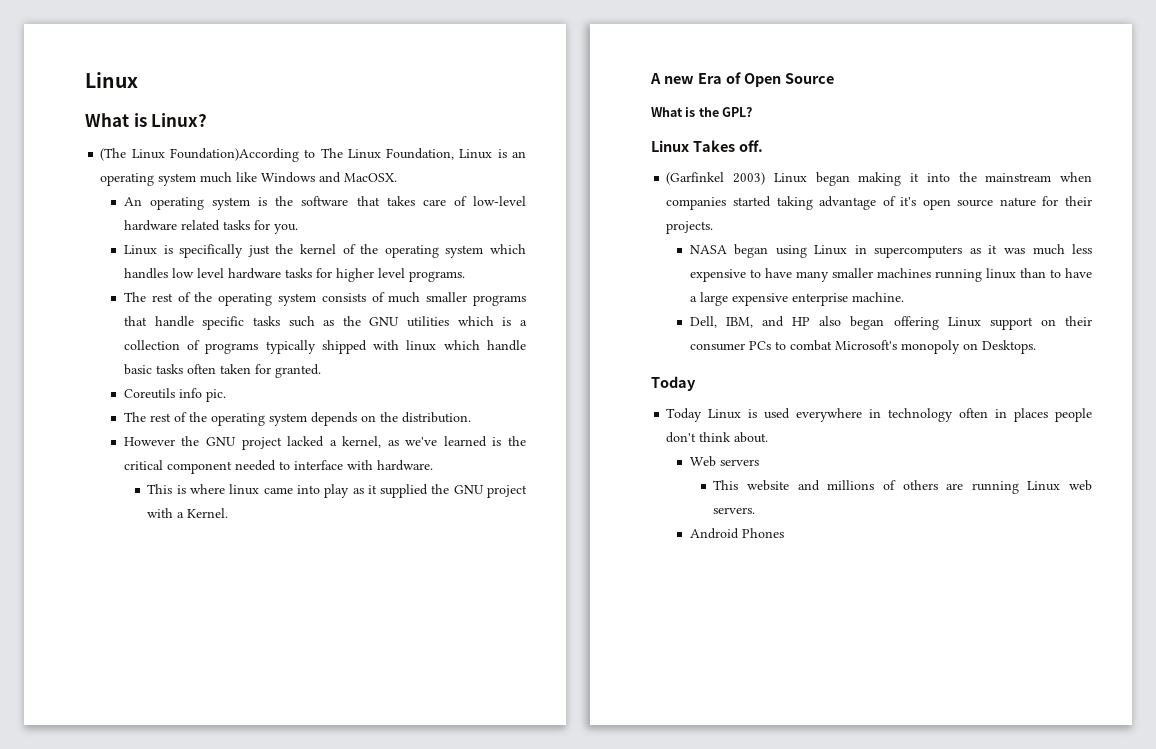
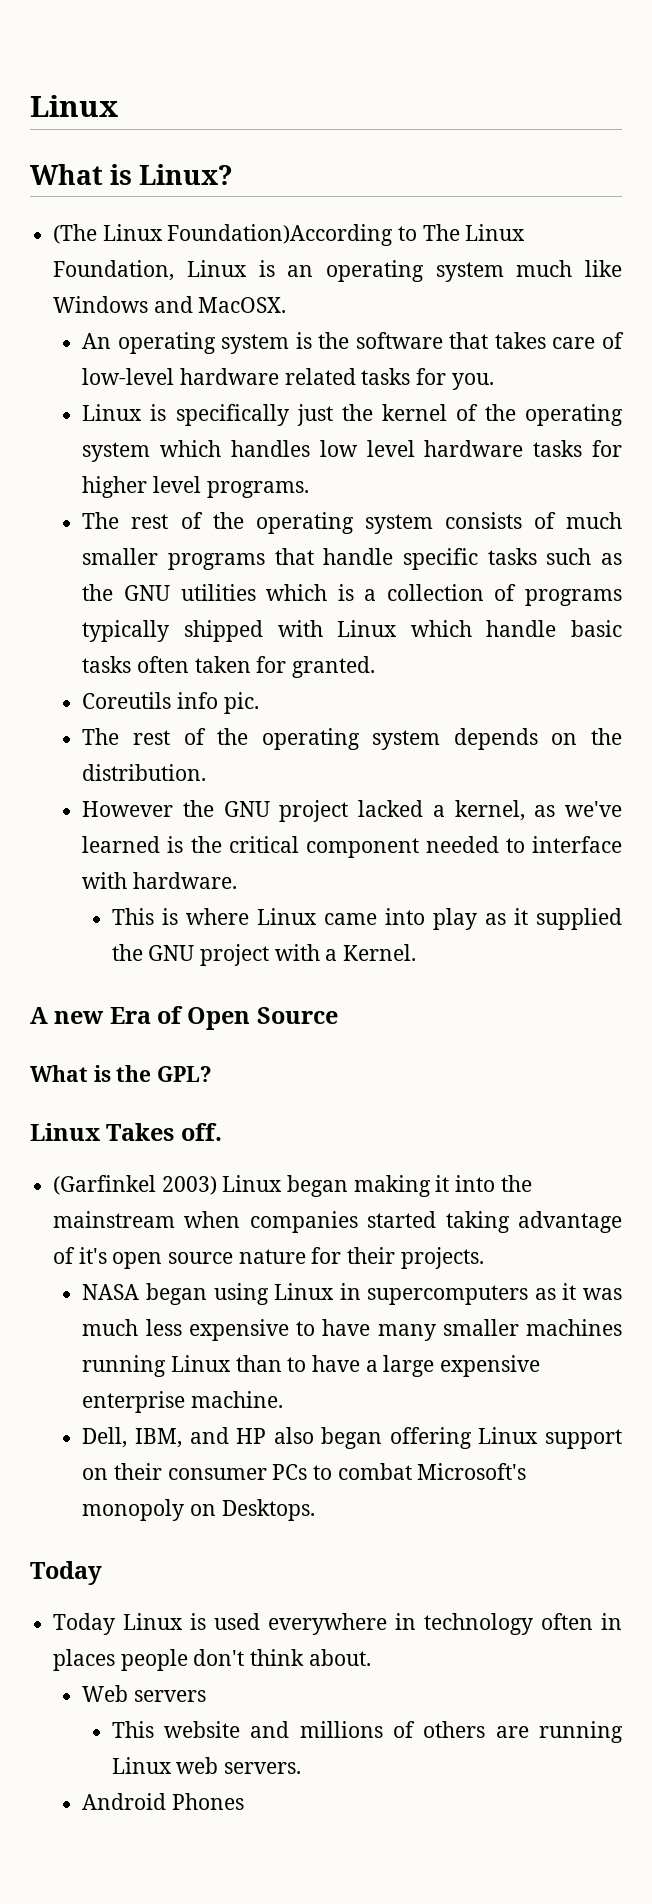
[406,340,437,351] linux -> [337,620,398,637] Linux
[229,484,260,495] linux -> [256,908,317,925] Linux
[985,268,1016,279] linux -> [171,1355,232,1372] Linux

